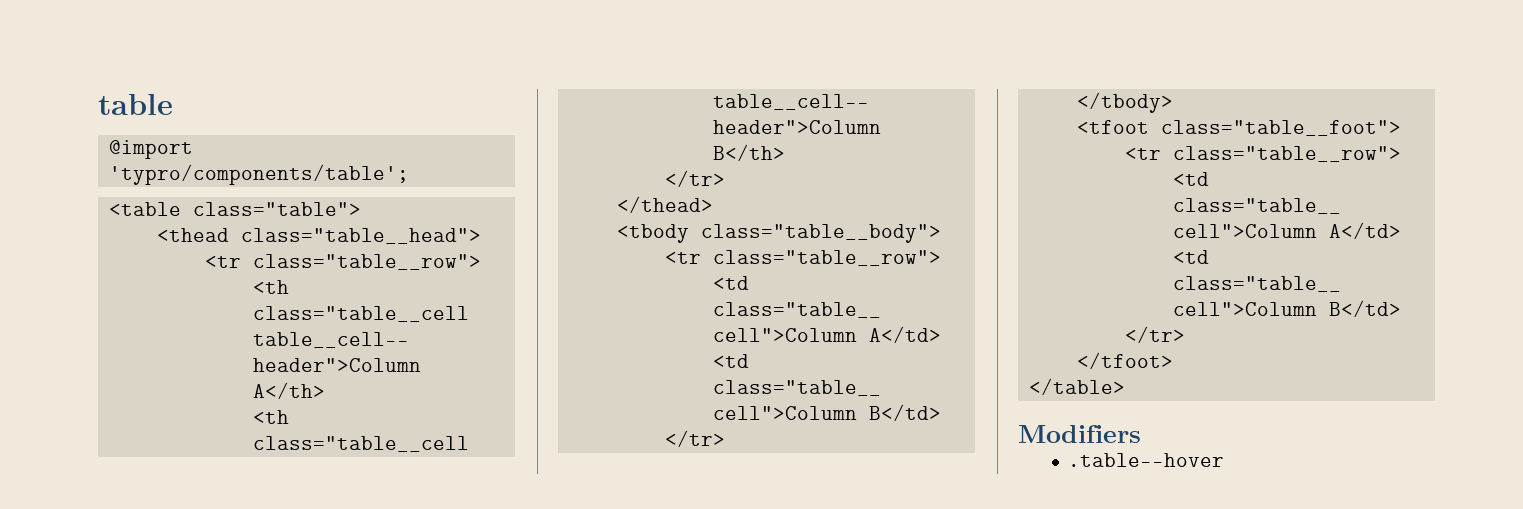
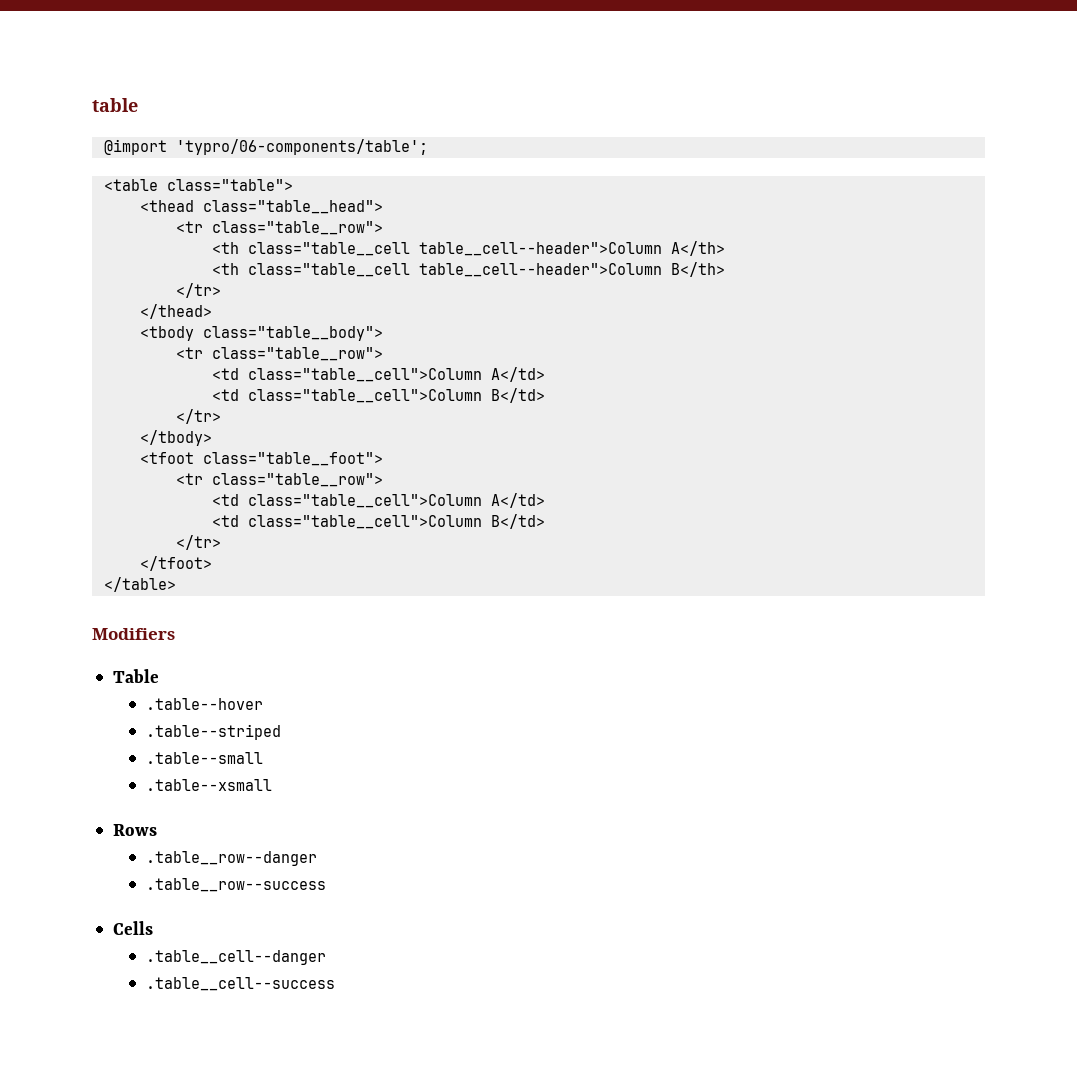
[108,164,409,185] 'typro/components/table'; -> [175,139,428,155] 'typro/06-components/table';
(1141, 434) none -> [113,669,160,683] // Table
(1225, 460) none -> [146,724,282,740] [146,752,264,764] [146,779,273,791] [113,824,158,836] [146,851,318,866] [146,878,327,892] [113,921,154,935] [146,950,327,965] [146,977,336,991] // .table--striped // .table--small // .table--xsmall // Rows // .table__row--danger // .table__row--success // Cells // .table__cell--danger // .table__cell--success

